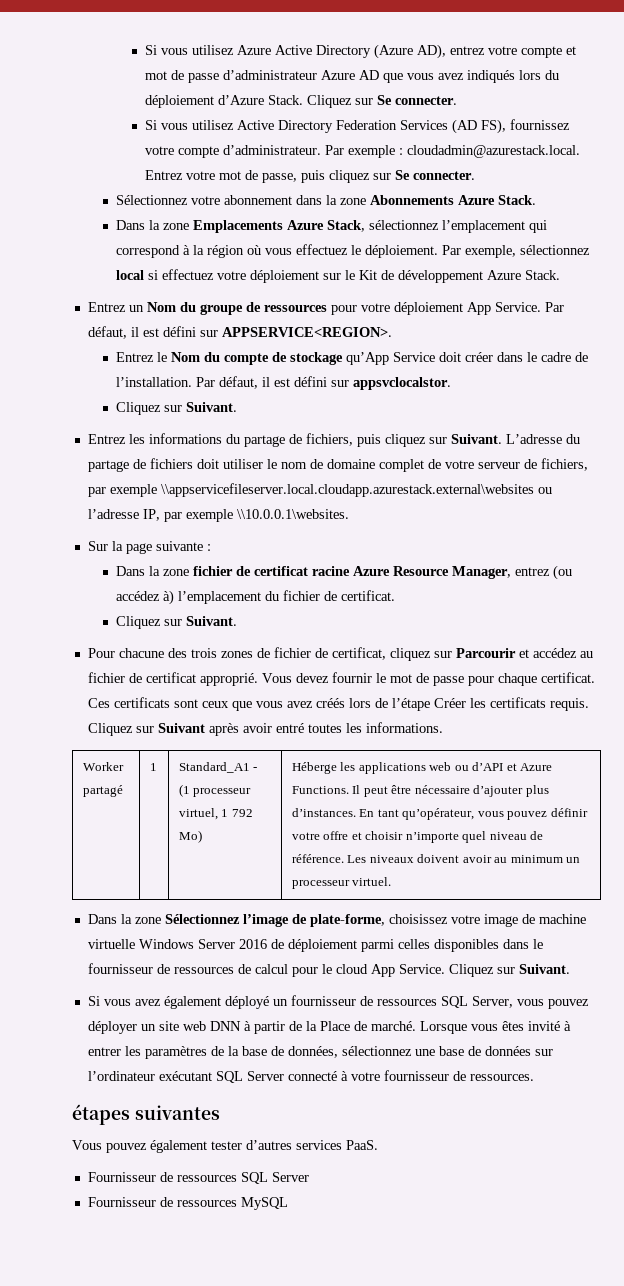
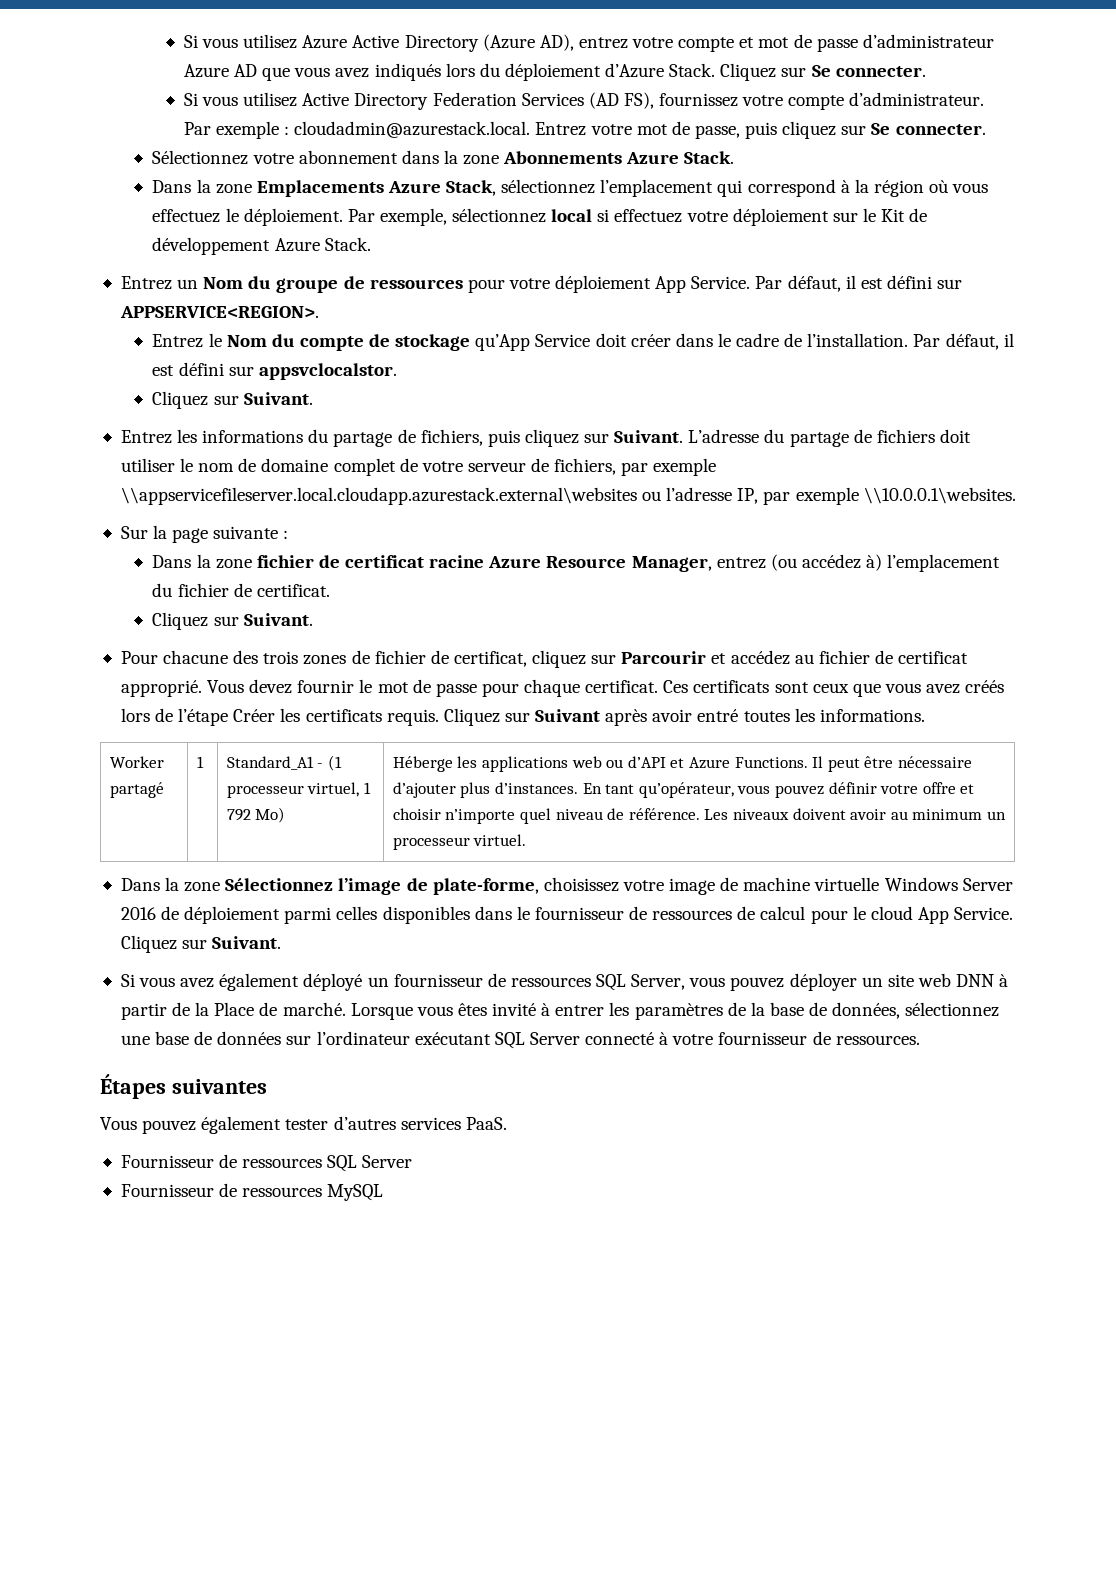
[72,1104,130,1125] étapes -> [100,1074,166,1099] Étapes

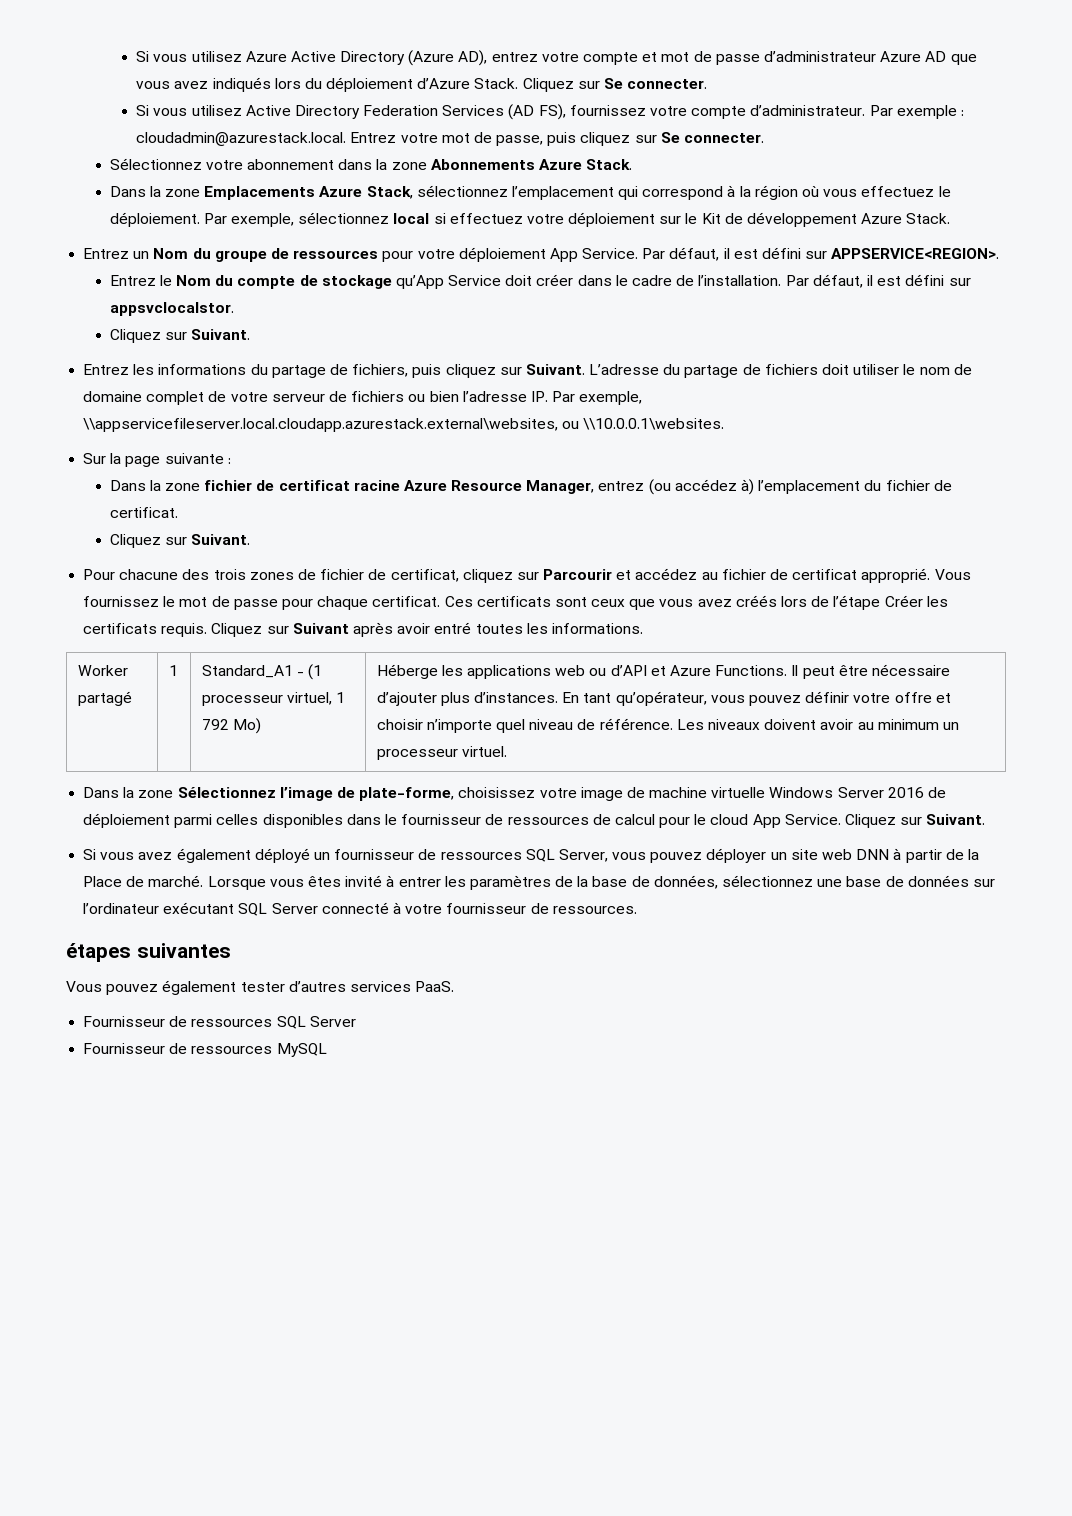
[554,458,717,476] [120,487,859,505] fichiers, par exemple \\appservicefileserver.local.cloudapp.azurestack.external\websites ou l’adresse IP, par exemple -> [351,391,643,405] [83,418,580,432] fichiers ou bien l’adresse IP. Par exemple, \\appservicefileserver.local.cloudapp.azurestack.external\websites, ou
[249,679,355,694] devez fournir -> [83,596,160,607] fournissez
[100,1074,166,1099] Étapes -> [66,943,131,962] étapes

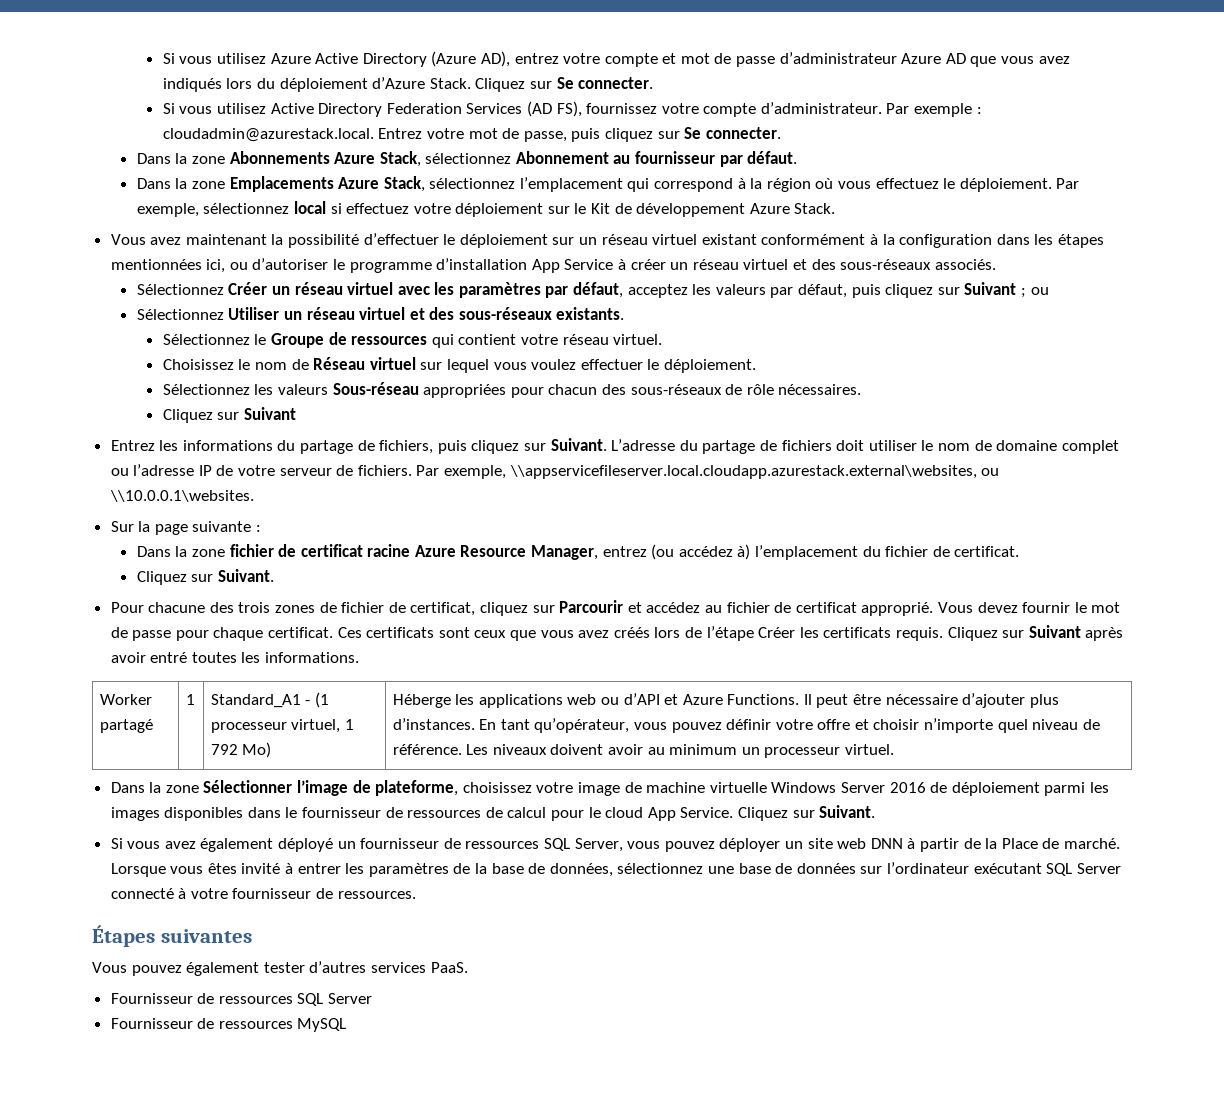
[109,158,633,170] Sélectionnez votre abonnement dans la zone Abonnements Azure Stack. -> [136,151,798,167] Dans la zone Abonnements Azure Stack, sélectionnez Abonnement au fournisseur par défaut.
[83,247,1000,262] [109,274,971,289] [109,302,234,316] [109,329,250,343] Entrez un Nom du groupe de ressources pour votre déploiement App Service. Par défaut, il est défini sur APPSERVICE<REGION>. // Entrez le Nom du compte de stockage qu’App Service doit créer dans le cadre de l’installation. Par défaut, il est défini sur appsvclocalstor. // Cliquez sur Suivant. -> [110,233,1104,248] [110,258,996,273] [136,282,1049,298] [136,307,625,320] [162,332,663,348] [162,357,756,373] [162,382,862,398] [162,407,296,423] Vous avez maintenant la possibilité d’effectuer le déploiement sur un réseau virtuel existant conformément à la configuration dans les étapes mentionnées ici, ou d’autoriser le programme d’installation App Service à créer un réseau virtuel et des sous-réseaux associés. // Sélectionnez Créer un réseau virtuel avec les paramètres par défaut, acceptez les valeurs par défaut, puis cliquez sur Suivant ; ou // Sélectionnez Utiliser un réseau virtuel et des sous-réseaux existants. // Sélectionnez le Groupe de ressources qui contient votre réseau virtuel. // Choisissez le nom de Réseau virtuel sur lequel vous voulez effectuer le déploiement. // Sélectionnez les valeurs Sous-réseau appropriées pour chacun des sous-réseaux de rôle nécessaires. // Cliquez sur Suivant
(205, 398) none -> [110,464,212,476] ou l’adresse IP
[351,391,548,402] fichiers ou bien l’adresse IP. -> [357,465,412,476] fichiers.
[83,596,160,607] fournissez -> [977,602,1071,613] devez fournir
[177,787,276,798] Sélectionnez -> [203,780,293,793] Sélectionner
[359,787,455,801] plate-forme, -> [375,780,459,796] plateforme,
[216,814,259,825] celles -> [1089,782,1109,793] [110,807,160,821] les images
[66,943,131,962] étapes -> [92,925,155,947] Étapes

